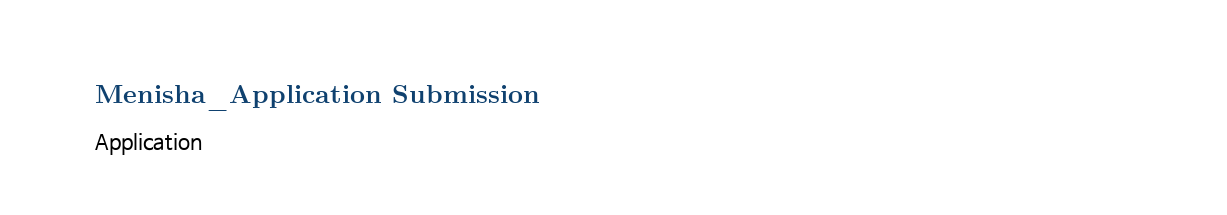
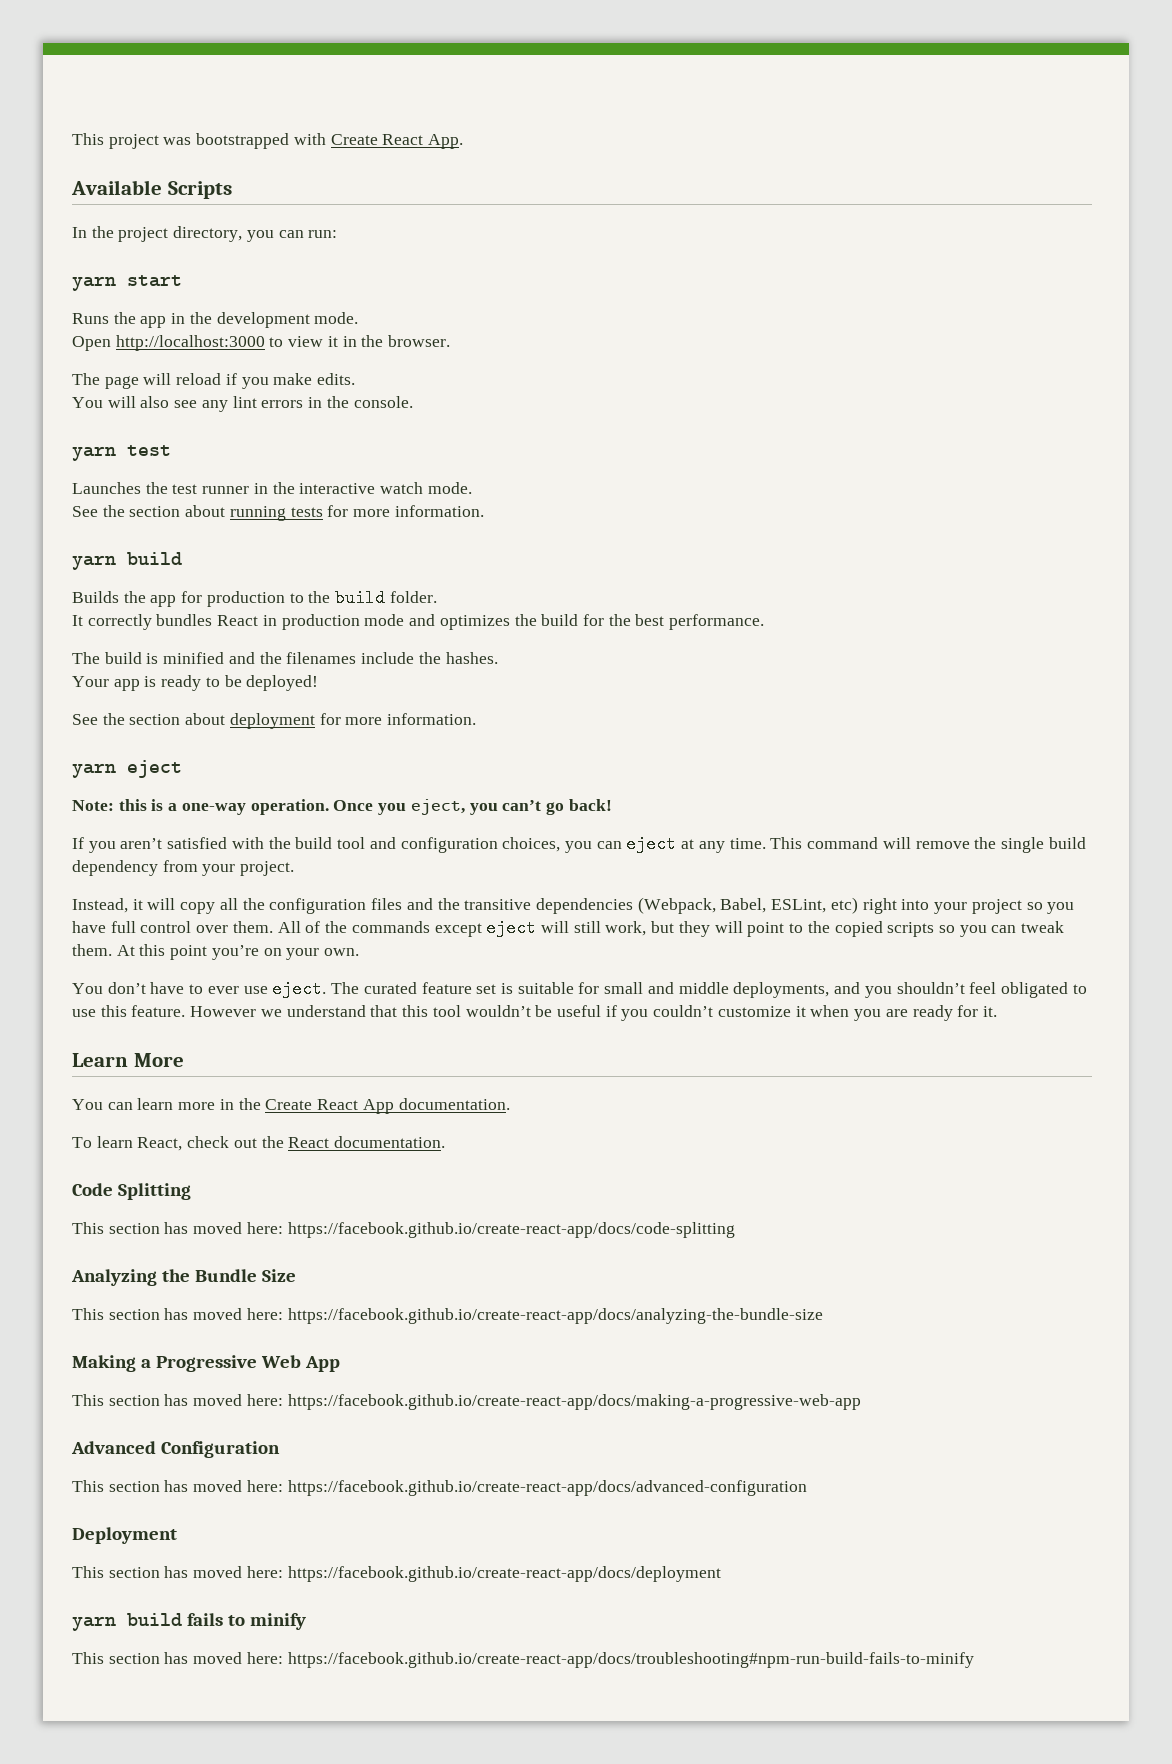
[95,85,540,111] [95,133,202,155] Menisha_Application Submission // Application -> [72,133,464,149] [71,180,232,199] [72,226,338,242] [72,275,182,291] [72,312,359,328] [72,335,451,351] [72,373,356,389] [72,396,413,412] [72,445,171,461] [72,482,472,494] [72,505,484,521] [72,552,182,570] [72,589,437,607] [72,614,765,630] [72,652,498,664] [72,675,319,691] [72,713,477,729] [72,760,182,778] [72,799,612,815] [72,835,1086,853] [72,860,295,876] [72,897,1075,914] [72,919,1065,937] [72,944,360,960] [72,980,1087,998] [72,1005,997,1021] [72,1053,184,1067] [72,1098,510,1114] [72,1136,446,1151] [72,1183,191,1200] [72,1222,735,1238] [71,1269,296,1286] [72,1308,823,1324] [72,1355,340,1372] [72,1394,861,1410] [71,1441,280,1458] [72,1480,807,1496] [72,1527,177,1544] [72,1566,721,1582] [72,1613,306,1631] [72,1652,974,1668] This project was bootstrapped with Create React App. // Available Scripts // In the project directory, you can run: // yarn start // Runs the app in the development mode. // Open http://localhost:3000 to view it in the browser. // The page will reload if you make edits. // You will also see any lint errors in the console. // yarn test // Launches the test runner in the interactive watch mode. // See the section about running tests for more information. // yarn build // Builds the app for production to the build folder. // It correctly bundles React in production mode and optimizes the build for the best performance. // The build is minified and the filenames include the hashes. // Your app is ready to be deployed! // See the section about deployment for more information. // yarn eject // Note: this is a one-way operation. Once you eject, you can’t go back! // If you aren’t satisfied with the build tool and configuration choices, you can eject at any time. This command will remove the single build dependency from your project. // Instead, it will copy all the configuration files and the transitive dependencies (Webpack, Babel, ESLint, etc) right into your project so you have full control over them. All of the commands except eject will still work, but they will point to the copied scripts so you can tweak them. At this point you’re on your own. // You don’t have to ever use eject. The curated feature set is suitable for small and middle deployments, and you shouldn’t feel obligated to use this feature. However we understand that this tool wouldn’t be useful if you couldn’t customize it when you are ready for it. // Learn More // You can learn more in the Create React App documentation. // To learn React, check out the React documentation. // Code Splitting // This section has moved here: https://facebook.github.io/create-react-app/docs/code-splitting // Analyzing the Bundle Size // This section has moved here: https://facebook.github.io/create-react-app/docs/analyzing-the-bundle-size // Making a Progressive Web App // This section has moved here: https://facebook.github.io/create-react-app/docs/making-a-progressive-web-app // Advanced Configuration // This section has moved here: https://facebook.github.io/create-react-app/docs/advanced-configuration // Deployment // This section has moved here: https://facebook.github.io/create-react-app/docs/deployment // yarn build fails to minify // This section has moved here: https://facebook.github.io/create-react-app/docs/troubleshooting#npm-run-build-fails-to-minify

